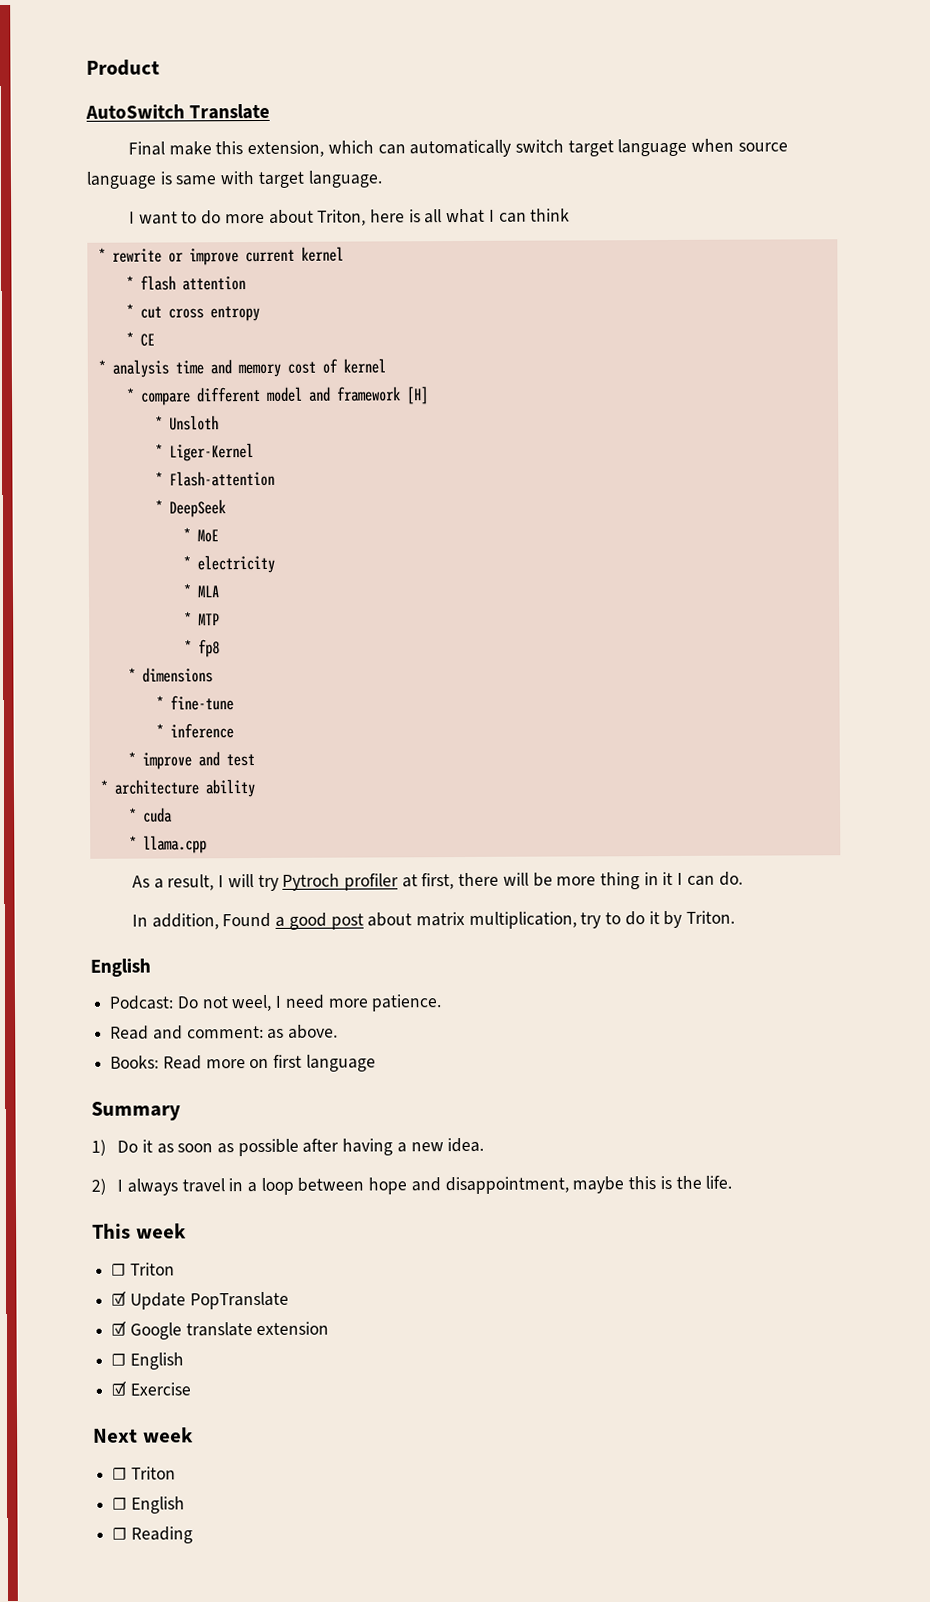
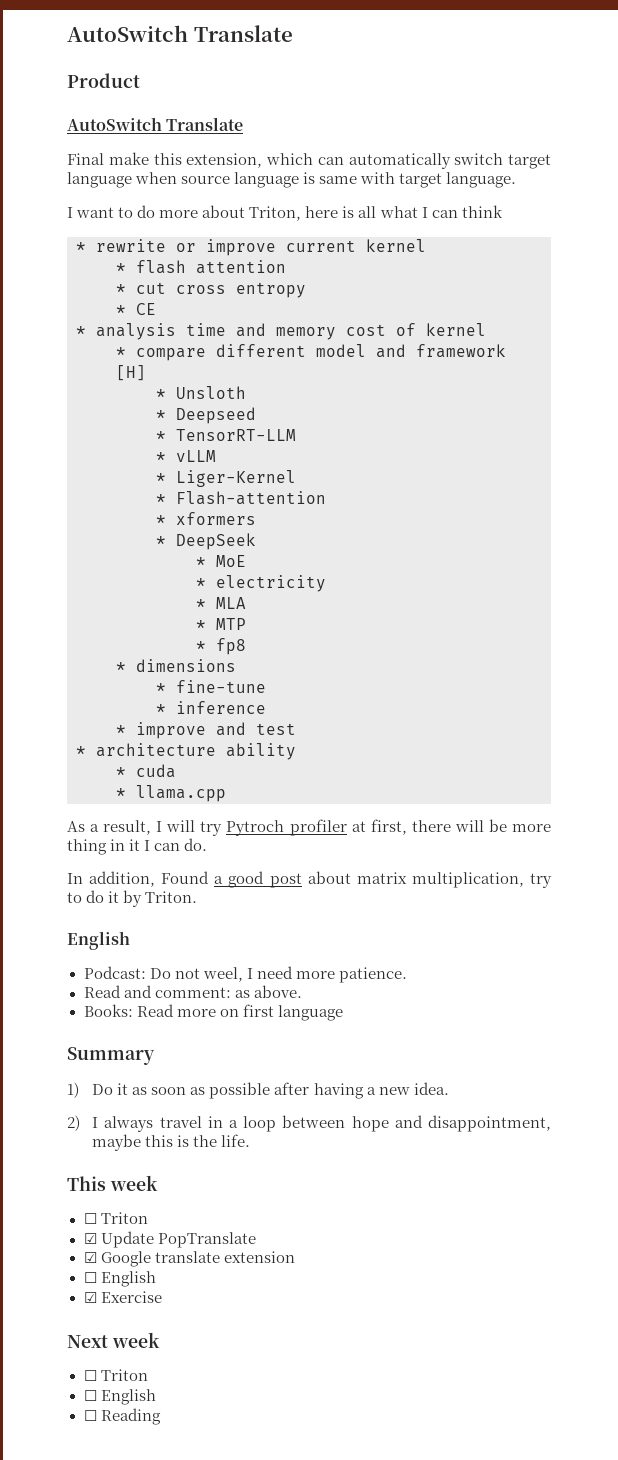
(86, 67) none -> [67,25,293,42] AutoSwitch Translate //
(219, 423) none -> [156,407,256,424] [156,429,296,441] [156,450,216,462] // * Deepseed // * TensorRT-LLM // * vLLM
(275, 478) none -> [156,512,256,525] // * xformers

